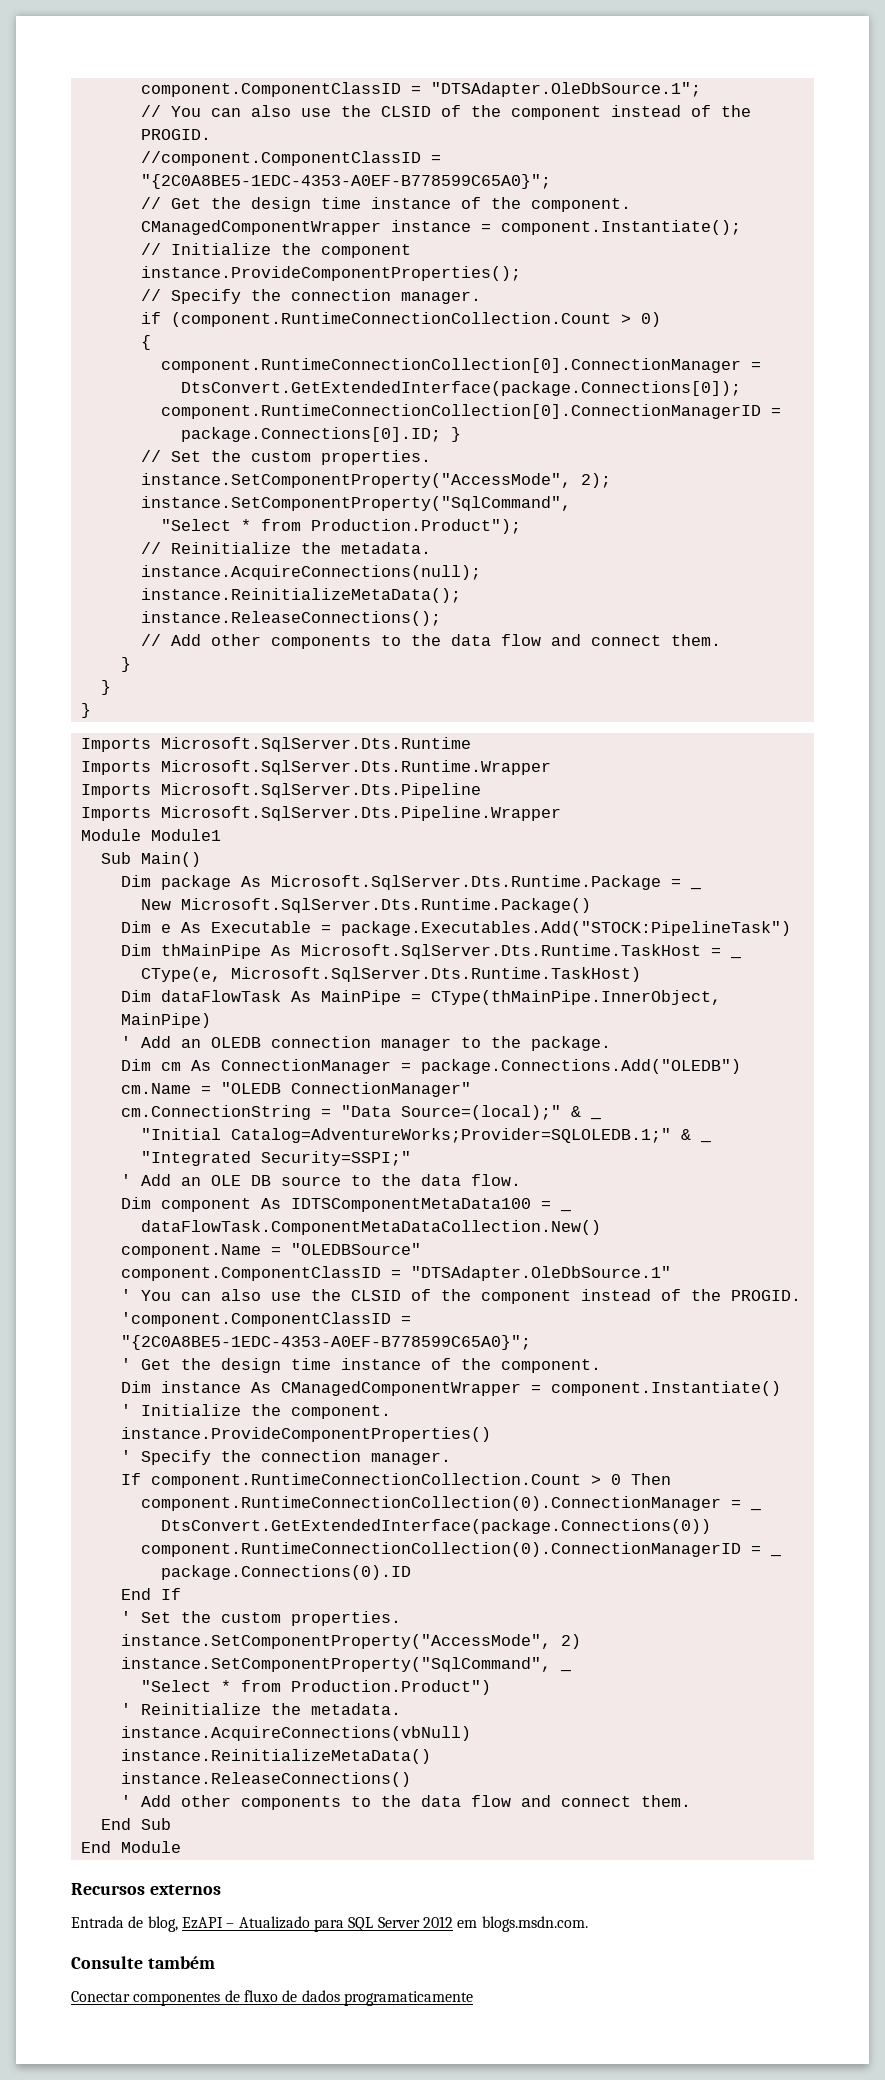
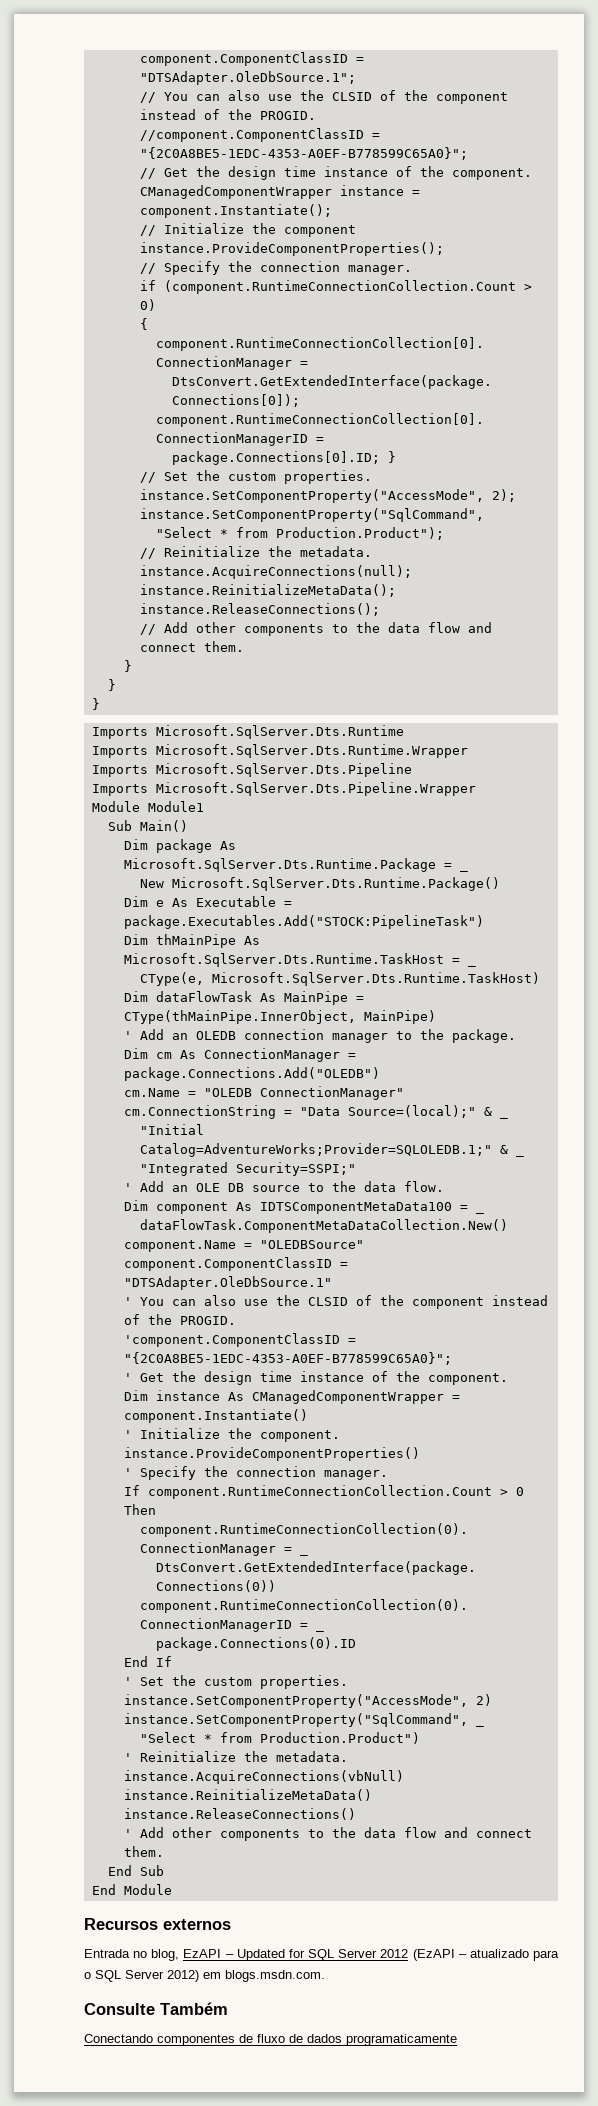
[128,1916,144,1928] de -> [133,1951,148,1958] no
[238,1916,344,1932] Atualizado para -> [236,1949,305,1961] Updated for
(453, 1922) none -> [412,1949,559,1961] [84,1970,199,1982] (EzAPI – atualizado para o SQL Server 2012)
[147,1956,215,1969] [71,1991,130,2002] também // Conectar -> [160,2002,228,2015] [84,2034,153,2043] Também // Conectando

